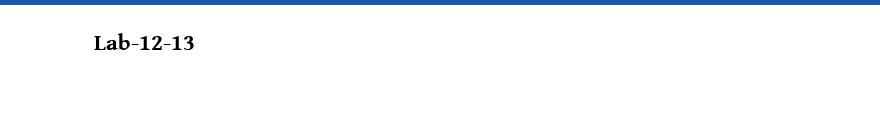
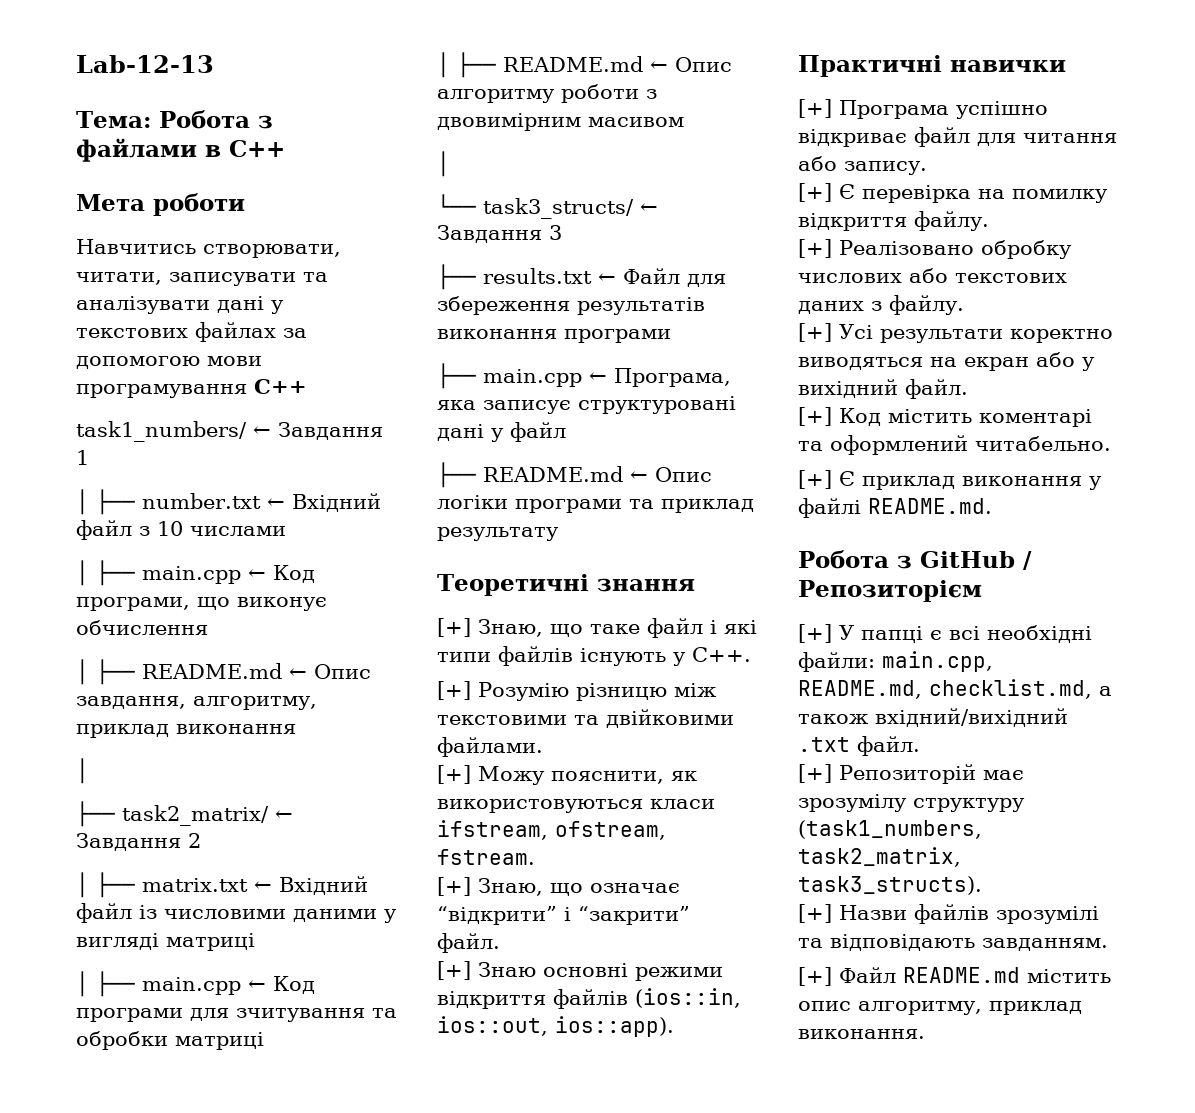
(195, 41) none -> [76,110,273,129] [76,138,285,162] [76,193,245,216] [76,239,341,258] [76,272,328,286] [76,296,284,314] [76,322,307,342] [76,356,262,369] [76,379,307,398] [76,421,383,442] [76,450,89,465] [76,489,381,515] [76,520,286,540] [76,560,315,586] [76,597,327,611] [76,620,208,635] [76,659,371,685] [76,696,317,710] [76,724,296,738] [76,758,89,784] [76,801,293,827] [76,833,201,851] [76,872,368,898] [76,903,397,923] [76,933,255,951] [76,971,315,997] [76,1008,397,1022] [76,1031,264,1050] [437,52,732,78] [437,84,657,103] [437,113,684,131] [437,151,450,177] [437,194,658,219] [437,225,562,243] [437,264,726,290] [437,296,705,315] [437,329,671,343] [437,363,731,389] [437,396,736,414] [437,422,566,442] [437,462,712,488] [437,495,754,513] [437,527,559,541] [437,574,695,596] [437,618,757,638] [437,646,751,666] [437,681,717,701] [437,709,734,728] [437,737,543,757] [437,765,697,785] [437,799,715,813] [437,820,666,840] [437,849,535,865] [437,877,680,896] [437,906,690,925] [437,933,500,953] [437,961,723,981] [437,988,741,1009] [437,1016,674,1037] [798,55,1066,77] [798,99,1048,119] [798,127,1117,147] [798,156,927,175] [798,183,1108,203] [798,211,989,231] [798,239,1072,259] [798,268,1067,283] [798,295,964,315] [798,323,1113,343] [798,352,1095,371] [798,379,968,399] [798,407,1092,427] [798,435,1111,455] [798,470,1102,490] [798,498,992,518] [798,550,1032,570] [798,580,982,602] [798,624,1092,643] [798,651,993,672] [798,679,1112,699] [798,708,1068,727] [798,736,920,756] [798,764,1024,784] [798,794,1025,812] [798,820,982,839] [798,847,961,867] [798,876,982,895] [798,904,1099,924] [798,934,1108,951] [798,967,1111,986] [798,1001,1082,1015] [798,1029,925,1039] // Тема: Робота з файлами в C++ // Мета роботи // Навчитись створювати, читати, записувати та аналізувати дані у текстових файлах за допомогою мови програмування C++ // task1_numbers/ ← Завдання 1 // │ ├── number.txt ← Вхідний файл з 10 числами // │ ├── main.cpp ← Код програми, що виконує обчислення // │ ├── README.md ← Опис завдання, алгоритму, приклад виконання // │ // ├── task2_matrix/ ← Завдання 2 // │ ├── matrix.txt ← Вхідний файл із числовими даними у вигляді матриці // │ ├── main.cpp ← Код програми для зчитування та обробки матриці // │ ├── README.md ← Опис алгоритму роботи з двовимірним масивом // │ // └── task3_structs/ ← Завдання 3 // ├── results.txt ← Файл для збереження результатів виконання програми // ├── main.cpp ← Програма, яка записує структуровані дані у файл // ├── README.md ← Опис логіки програми та приклад результату // Теоретичні знання // [+] Знаю, що таке файл і які типи файлів існують у C++. // [+] Розумію різницю між текстовими та двійковими файлами. // [+] Можу пояснити, як використовуються класи ifstream, ofstream, fstream. // [+] Знаю, що означає “відкрити” і “закрити” файл. // [+] Знаю основні режими відкриття файлів (ios::in, ios::out, ios::app). // Практичні навички // [+] Програма успішно відкриває файл для читання або запису. // [+] Є перевірка на помилку відкриття файлу. // [+] Реалізовано обробку числових або текстових даних з файлу. // [+] Усі результати коректно виводяться на екран або у вихідний файл. // [+] Код містить коментарі та оформлений читабельно. // [+] Є приклад виконання у файлі README.md. // Робота з GitHub / Репозиторієм // [+] У папці є всі необхідні файли: main.cpp, README.md, checklist.md, а також вхідний/вихідний .txt файл. // [+] Репозиторій має зрозумілу структуру (task1_numbers, task2_matrix, task3_structs). // [+] Назви файлів зрозумілі та відповідають завданням. // [+] Файл README.md містить опис алгоритму, приклад виконання.

